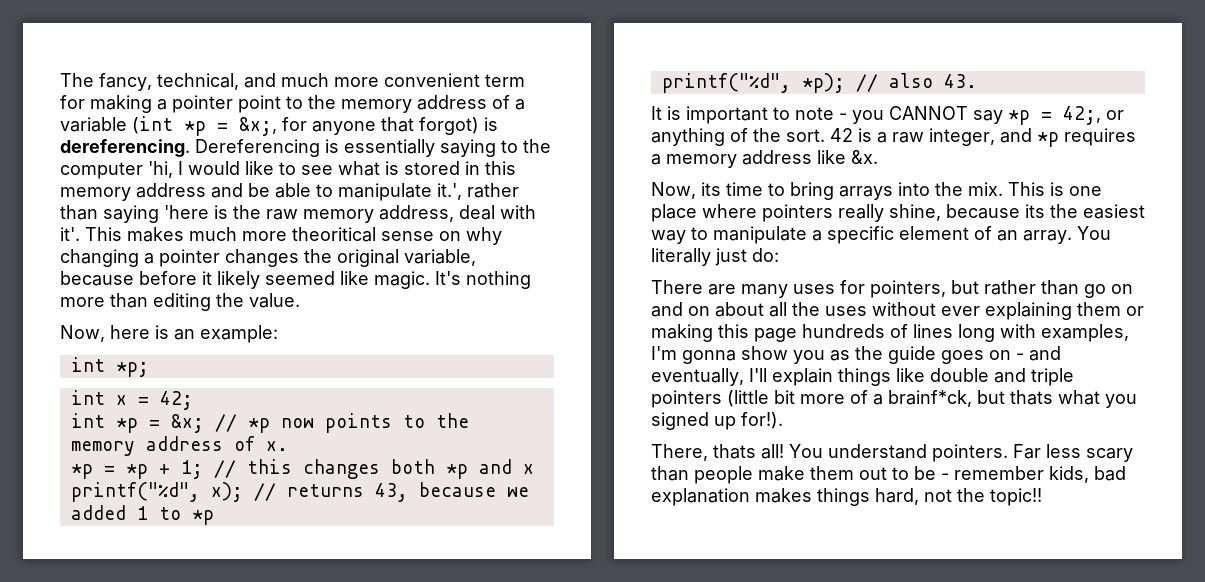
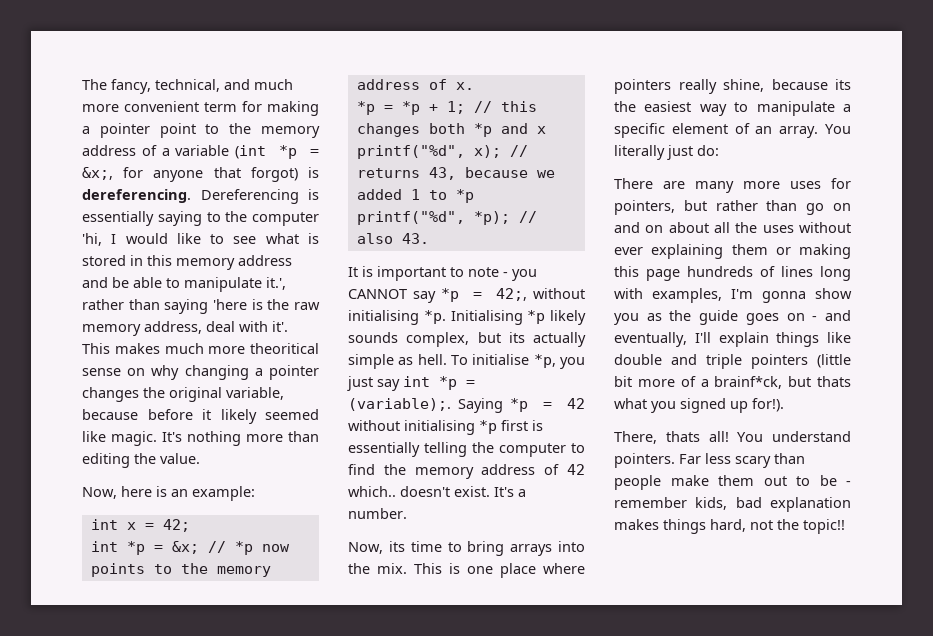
[70,357,149,377] // int *p; -> (255, 493) none
[1106,110,1124,120] [651,128,1136,147] [651,150,878,168] or anything of the sort. 42 is a raw integer, and *p requires a memory address like &x. -> [533,288,585,299] [348,310,586,325] [348,332,586,347] [348,354,585,369] [347,376,475,391] [348,398,585,413] [348,420,543,435] [348,442,585,457] [348,464,585,479] [348,486,526,497] [348,508,407,519] without initialising *p. Initialising *p likely sounds complex, but its actually simple as hell. To initialise *p, you just say int *p = (variable);. Saying *p = 42 without initialising *p first is essentially telling the computer to find the memory address of 42 which.. doesn't exist. It's a number.
(788, 291) none -> [743,181,780,189] more

